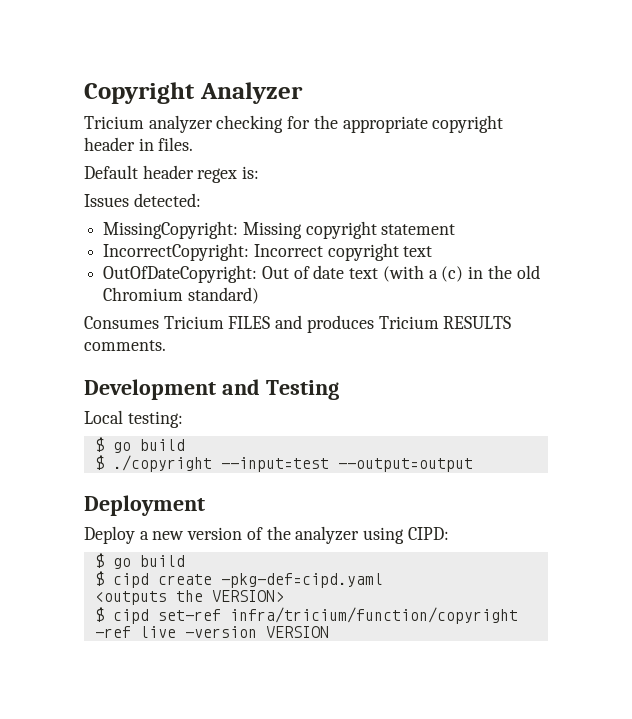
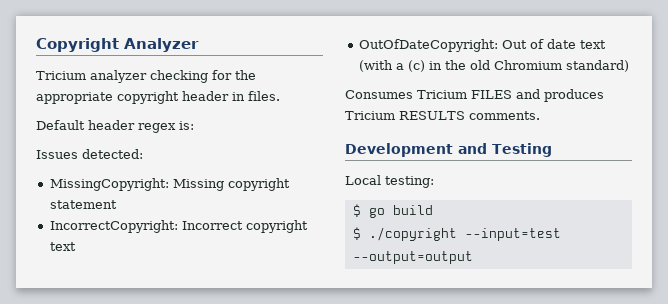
[84,495,205,516] [84,526,449,544] [94,553,185,569] [94,571,383,588] [94,590,284,605] [94,607,518,624] [94,626,329,638] // Deployment // Deploy a new version of the analyzer using CIPD: // $ go build // $ cipd create -pkg-def=cipd.yaml // <outputs the VERSION> // $ cipd set-ref infra/tricium/function/copyright -ref live -version VERSION -> (473, 257) none

